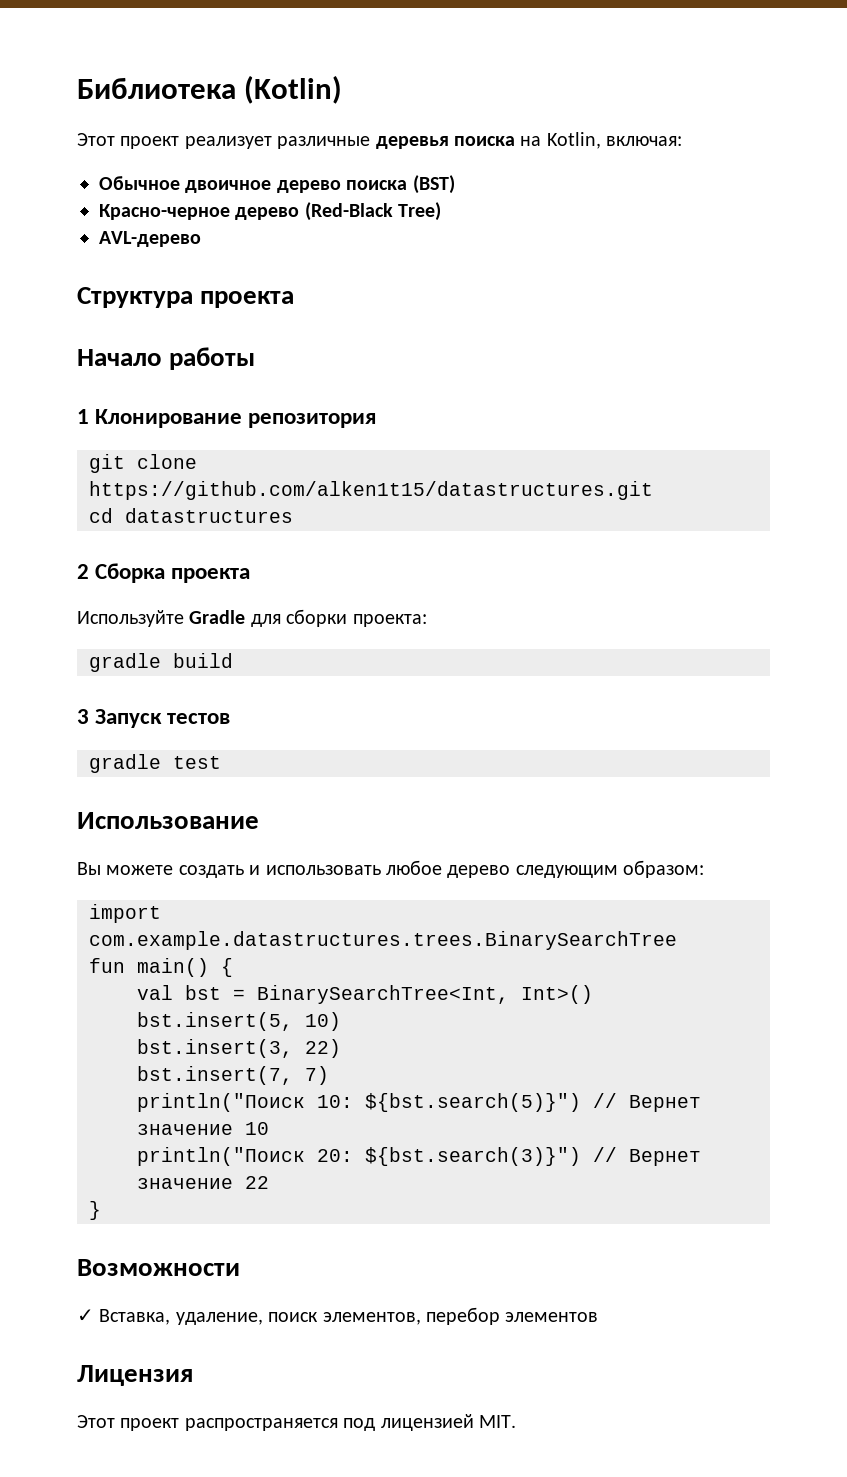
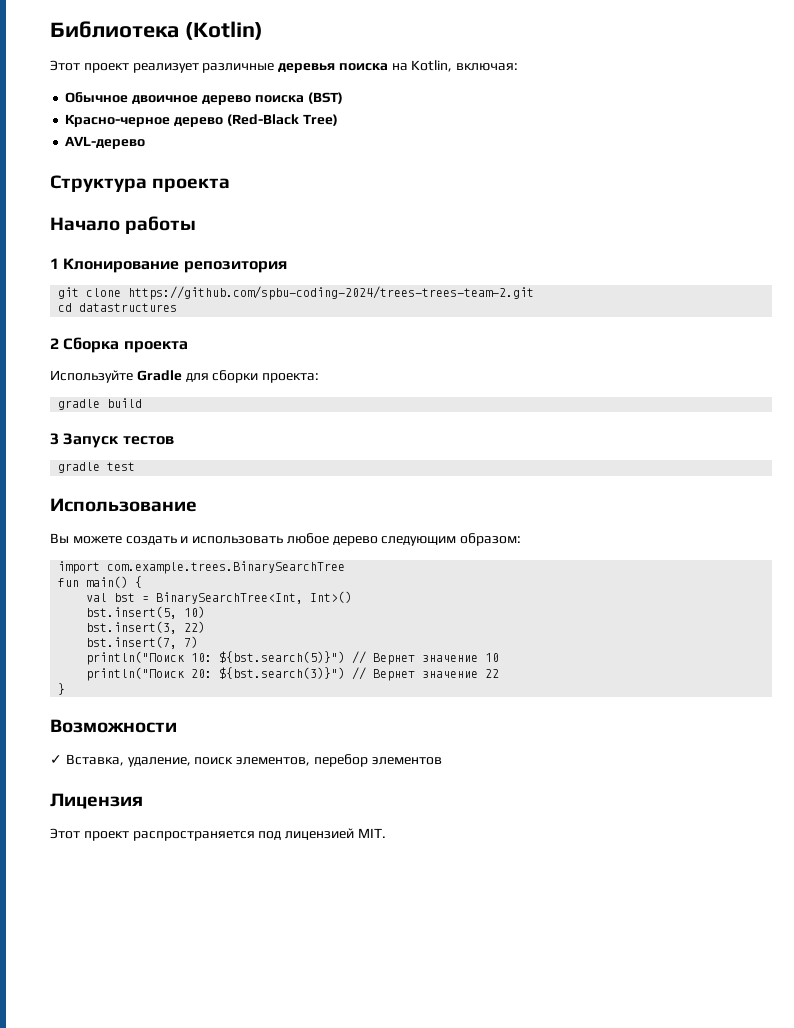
[89,481,653,500] https://github.com/alken1t15/datastructures.git -> [128,286,535,300] https://github.com/spbu-coding-2024/trees-trees-team-2.git
[89,931,677,950] com.example.datastructures.trees.BinarySearchTree -> [107,561,346,574] com.example.trees.BinarySearchTree

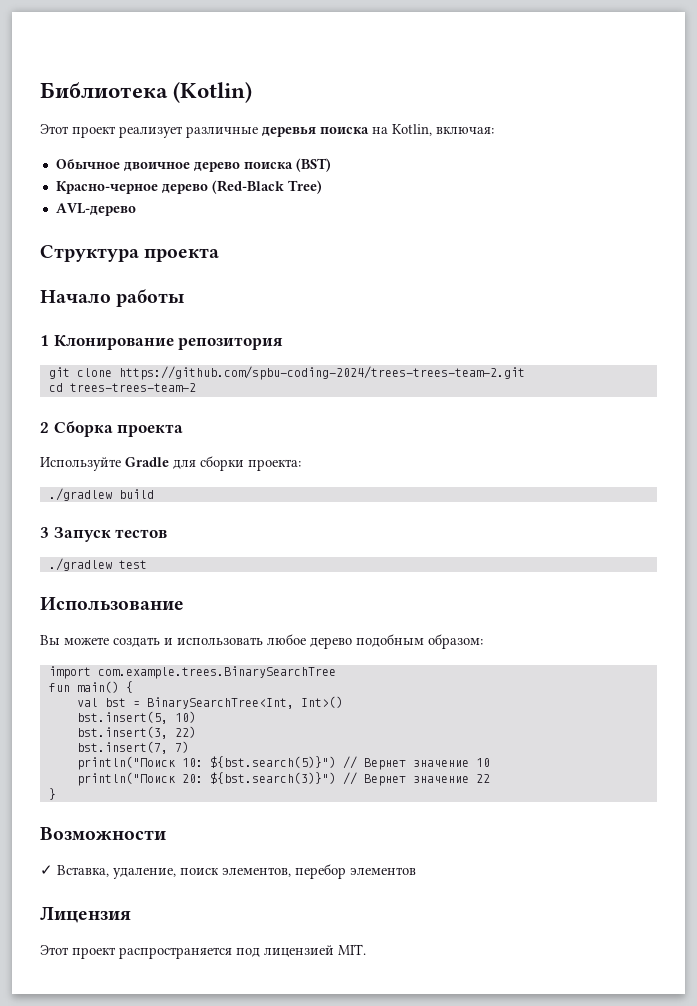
[79,303,178,312] datastructures -> [69,383,196,392] trees-trees-team-2
[58,399,101,410] gradle -> [48,488,112,501] ./gradlew
[58,462,101,473] gradle -> [48,558,112,571] ./gradlew
[381,536,457,546] следующим -> [356,634,424,647] подобным

